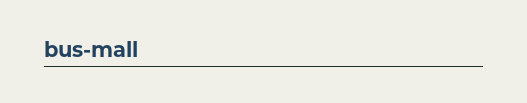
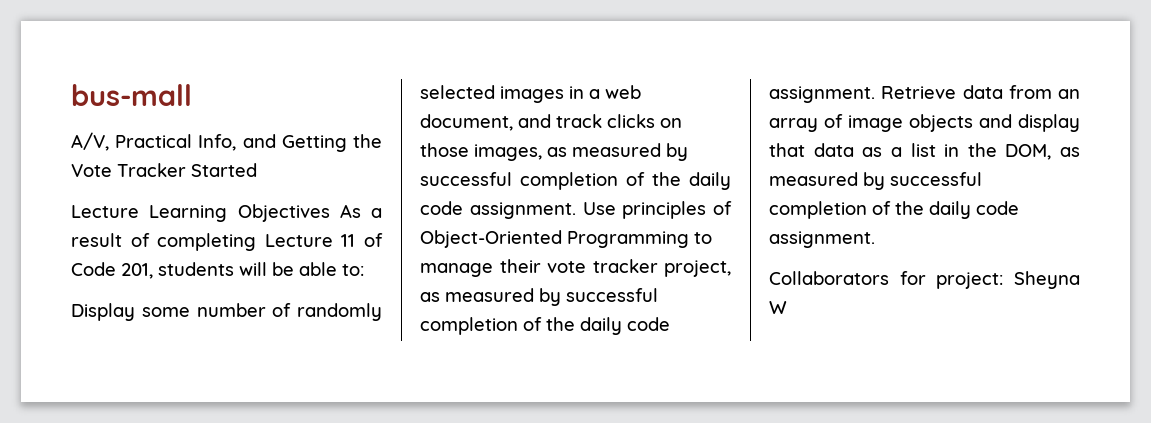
(138, 49) none -> [71,132,382,152] [71,163,257,177] [71,204,382,222] [71,233,383,251] [71,262,364,279] [71,303,382,321] [420,85,641,103] [420,114,682,131] [420,143,688,161] [420,172,731,190] [420,201,732,219] [420,230,712,248] [420,259,731,277] [420,288,658,306] [420,317,670,335] [769,85,1080,103] [769,114,1080,132] [769,143,1080,160] [769,172,982,190] [769,201,1019,219] [769,231,875,248] [769,271,1080,289] [769,301,787,314] // A/V, Practical Info, and Getting the Vote Tracker Started // Lecture Learning Objectives As a result of completing Lecture 11 of Code 201, students will be able to: // Display some number of randomly selected images in a web document, and track clicks on those images, as measured by successful completion of the daily code assignment. Use principles of Object-Oriented Programming to manage their vote tracker project, as measured by successful completion of the daily code assignment. Retrieve data from an array of image objects and display that data as a list in the DOM, as measured by successful completion of the daily code assignment. // Collaborators for project: Sheyna W

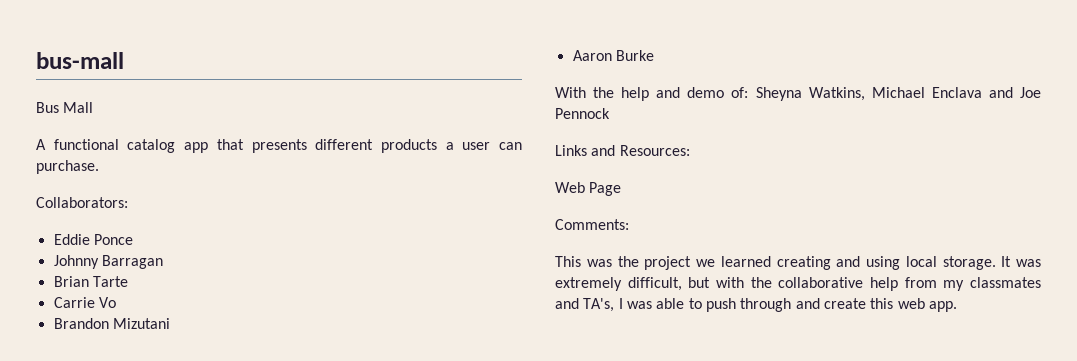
[71,132,382,152] [71,163,257,177] [71,204,382,222] [71,233,383,251] [71,262,364,279] [71,303,382,321] [420,85,641,103] [420,114,682,131] [420,143,688,161] [420,172,731,190] [420,201,732,219] [420,230,712,248] [420,259,731,277] [420,288,658,306] [420,317,670,335] [769,85,1080,103] [769,114,1080,132] [769,143,1080,160] [769,172,982,190] [769,201,1019,219] [769,231,875,248] [769,271,1080,289] [769,301,787,314] A/V, Practical Info, and Getting the Vote Tracker Started // Lecture Learning Objectives As a result of completing Lecture 11 of Code 201, students will be able to: // Display some number of randomly selected images in a web document, and track clicks on those images, as measured by successful completion of the daily code assignment. Use principles of Object-Oriented Programming to manage their vote tracker project, as measured by successful completion of the daily code assignment. Retrieve data from an array of image objects and display that data as a list in the DOM, as measured by successful completion of the daily code assignment. // Collaborators for project: Sheyna W -> [36,102,94,113] [36,139,522,153] [36,160,99,174] [36,197,128,208] [53,234,133,245] [53,255,163,269] [53,276,128,287] [53,297,116,308] [53,318,170,329] [572,50,654,61] [555,87,1041,101] [555,108,610,119] [555,145,690,156] [555,182,622,196] [555,219,629,230] [555,256,1041,270] [555,277,1041,291] [555,298,957,312] Bus Mall // A functional catalog app that presents different products a user can purchase. // Collaborators: // Eddie Ponce // Johnny Barragan // Brian Tarte // Carrie Vo // Brandon Mizutani // Aaron Burke // With the help and demo of: Sheyna Watkins, Michael Enclava and Joe Pennock // Links and Resources: // Web Page // Comments: // This was the project we learned creating and using local storage. It was extremely difficult, but with the collaborative help from my classmates and TA's, I was able to push through and create this web app.

